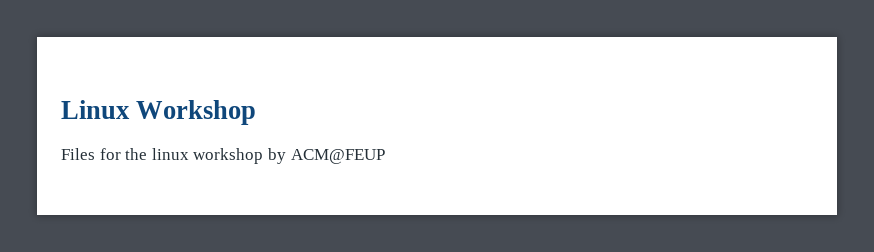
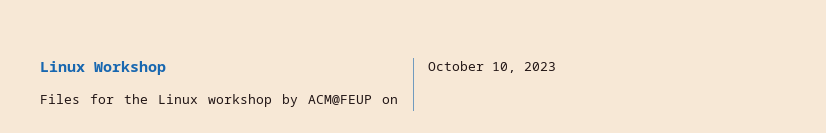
[151,148,189,160] linux -> [158,94,198,104] Linux
(385, 156) none -> [382,97,398,104] [428,61,556,73] on October 10, 2023

